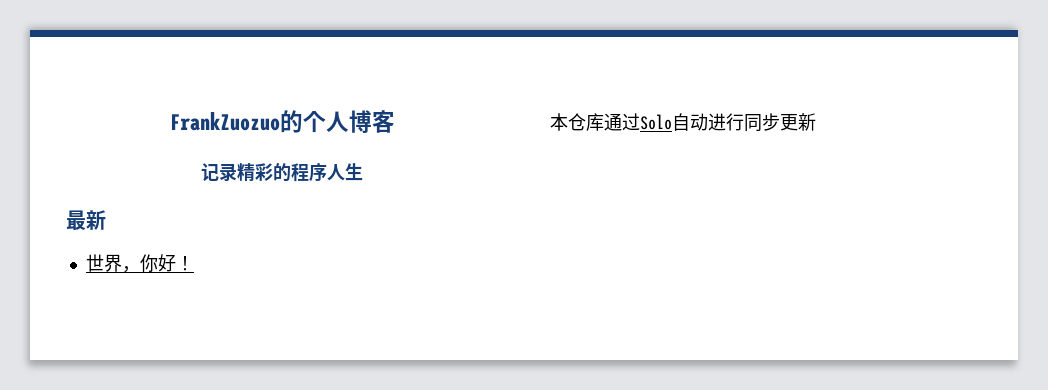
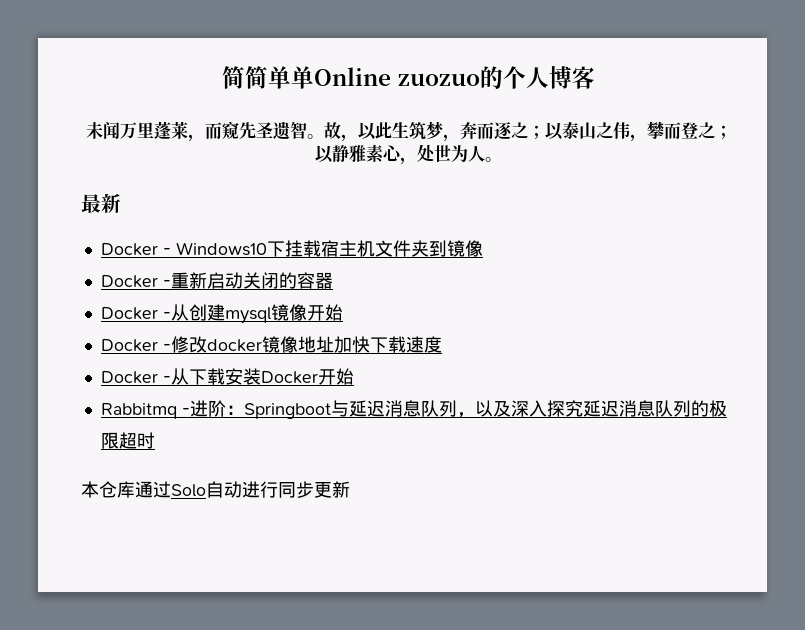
[169,112,280,131] FrankZuozuo -> [222,66,480,89] 简简单单Online zuozuo
[201,163,363,182] [66,210,106,230] [85,254,194,273] 记录精彩的程序人生 // 最新 // 世界，你好！ -> [85,121,732,142] [315,144,502,165] [81,193,121,213] [100,240,483,257] [100,272,333,289] [100,304,343,324] [100,336,442,353] [100,368,354,385] [100,400,727,419] [100,432,155,449] 未闻万里蓬莱，而窥先圣遗智。故，以此生筑梦，奔而逐之；以泰山之伟，攀而登之；以静雅素心，处世为人。 // 最新 // Docker - Windows10下挂载宿主机文件夹到镜像 // Docker -重新启动关闭的容器 // Docker -从创建mysql镜像开始 // Docker -修改docker镜像地址加快下载速度 // Docker -从下载安装Docker开始 // Rabbitmq -进阶：Springboot与延迟消息队列，以及深入探究延迟消息队列的极限超时

